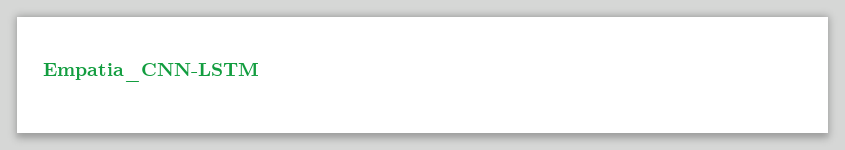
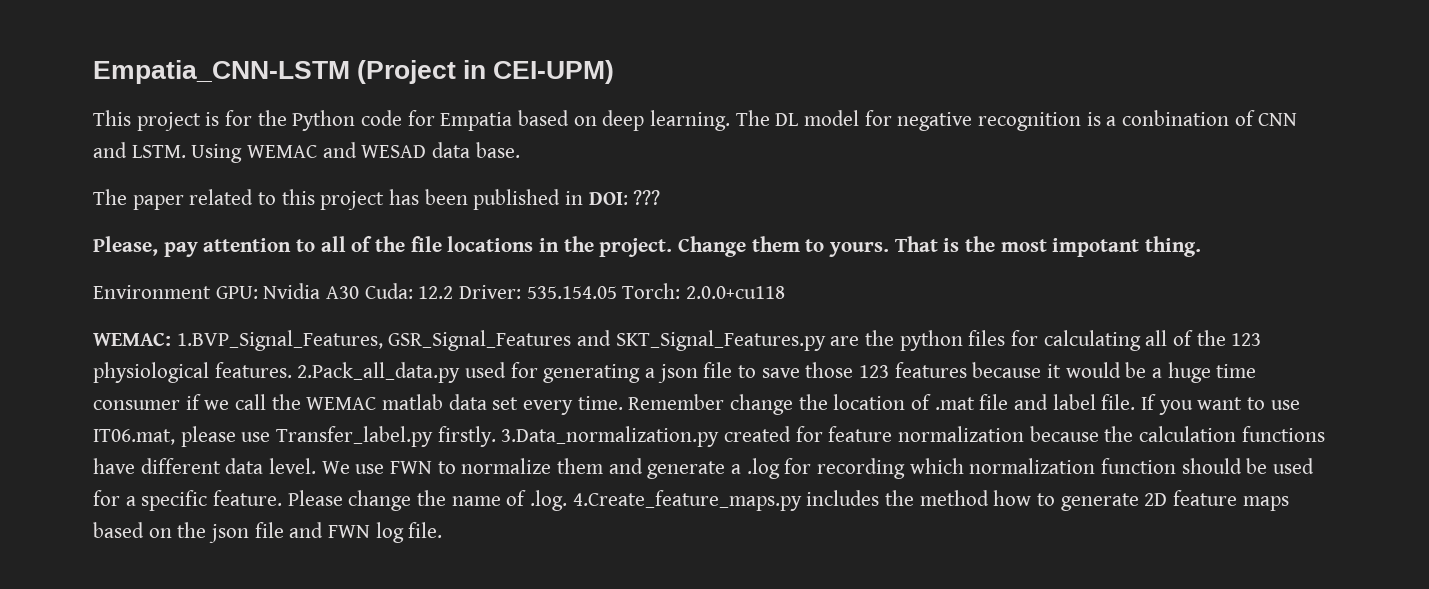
(259, 72) none -> [357,60,615,84] [93,110,1298,131] [93,142,520,163] [93,189,661,210] [93,236,1202,257] [93,283,786,299] [93,330,1262,351] [93,362,1257,383] [93,394,1300,415] [93,426,1325,447] [93,458,1315,479] [93,490,1289,511] [93,522,443,543] (Project in CEI-UPM) // This project is for the Python code for Empatia based on deep learning. The DL model for negative recognition is a conbination of CNN and LSTM. Using WEMAC and WESAD data base. // The paper related to this project has been published in DOI: ??? // Please, pay attention to all of the file locations in the project. Change them to yours. That is the most impotant thing. // Environment GPU: Nvidia A30 Cuda: 12.2 Driver: 535.154.05 Torch: 2.0.0+cu118 // WEMAC: 1.BVP_Signal_Features, GSR_Signal_Features and SKT_Signal_Features.py are the python files for calculating all of the 123 physiological features. 2.Pack_all_data.py used for generating a json file to save those 123 features because it would be a huge time consumer if we call the WEMAC matlab data set every time. Remember change the location of .mat file and label file. If you want to use IT06.mat, please use Transfer_label.py firstly. 3.Data_normalization.py created for feature normalization because the calculation functions have different data level. We use FWN to normalize them and generate a .log for recording which normalization function should be used for a specific feature. Please change the name of .log. 4.Create_feature_maps.py includes the method how to generate 2D feature maps based on the json file and FWN log file.

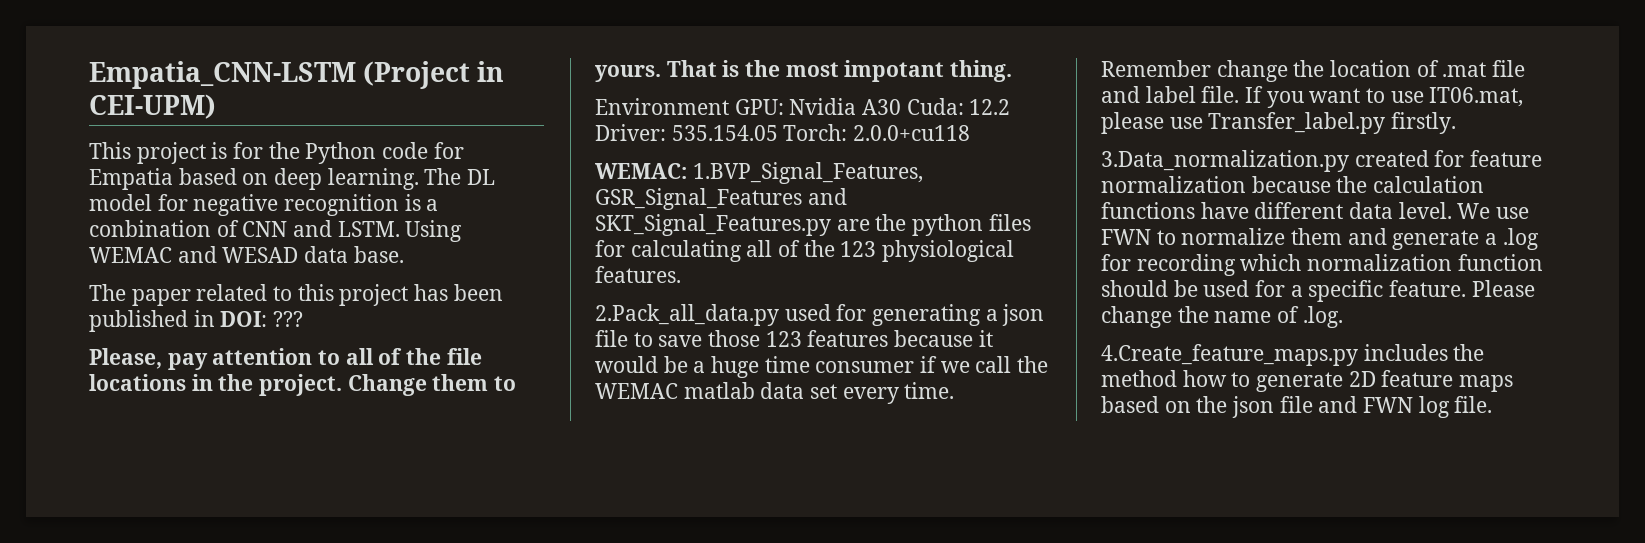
(292, 370) none -> (681, 274) //
(496, 436) none -> (1457, 123) //
(568, 500) none -> (1343, 317) //

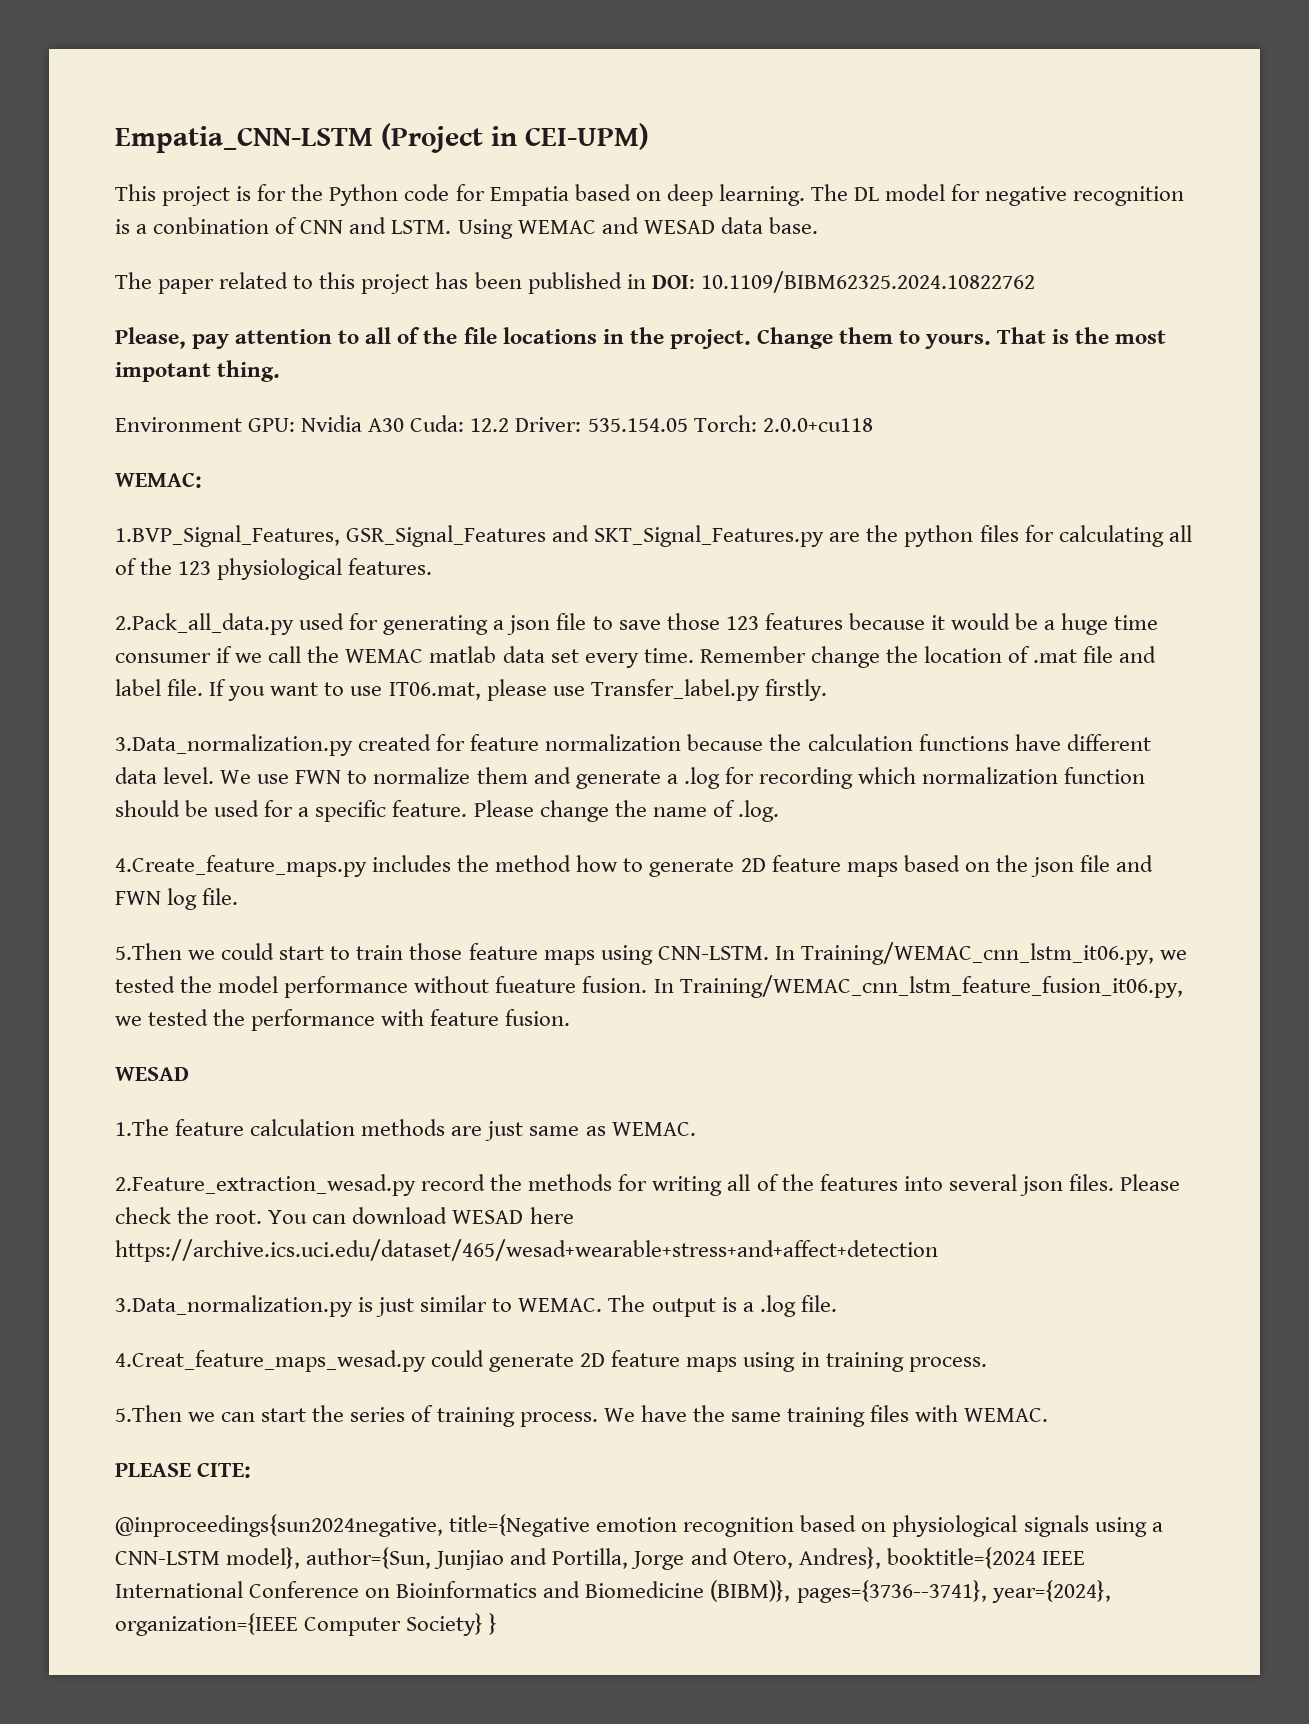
[273,311,304,327] ??? -> [700,271,1035,293] 10.1109/BIBM62325.2024.10822762
(687, 171) none -> (202, 480) //
(1493, 404) none -> [115,942,1187,965] [115,975,1183,998] [115,1009,571,1031] [115,1067,189,1081] [115,1119,696,1141] [115,1174,1181,1196] [115,1207,574,1224] [115,1239,938,1262] [115,1295,837,1317] [115,1350,987,1372] [115,1405,1049,1427] [115,1462,252,1478] [115,1514,1163,1537] [115,1547,1085,1570] [115,1580,1111,1603] [115,1613,498,1636] // 5.Then we could start to train those feature maps using CNN-LSTM. In Training/WEMAC_cnn_lstm_it06.py, we tested the model performance without fueature fusion. In Training/WEMAC_cnn_lstm_feature_fusion_it06.py, we tested the performance with feature fusion. // WESAD // 1.The feature calculation methods are just same as WEMAC. // 2.Feature_extraction_wesad.py record the methods for writing all of the features into several json files. Please check the root. You can download WESAD here https://archive.ics.uci.edu/dataset/465/wesad+wearable+stress+and+affect+detection // 3.Data_normalization.py is just similar to WEMAC. The output is a .log file. // 4.Creat_feature_maps_wesad.py could generate 2D feature maps using in training process. // 5.Then we can start the series of training process. We have the same training files with WEMAC. // PLEASE CITE: // @inproceedings{sun2024negative, title={Negative emotion recognition based on physiological signals using a CNN-LSTM model}, author={Sun, Junjiao and Portilla, Jorge and Otero, Andres}, booktitle={2024 IEEE International Conference on Bioinformatics and Biomedicine (BIBM)}, pages={3736--3741}, year={2024}, organization={IEEE Computer Society} }

